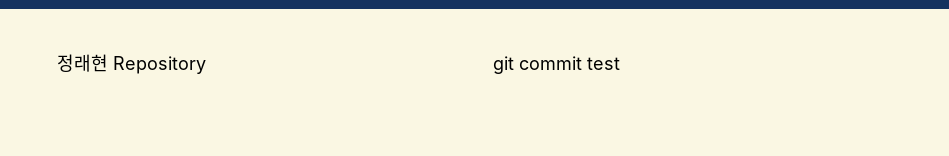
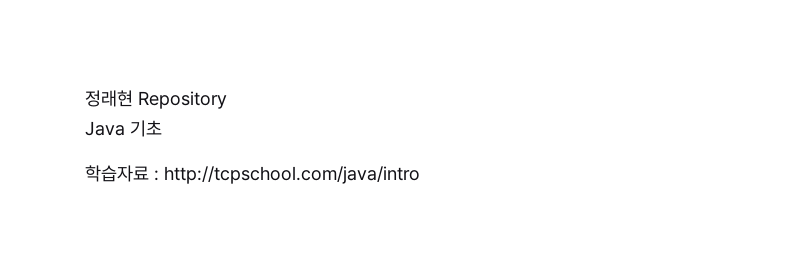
[493,56,620,74] git commit test -> [85,120,162,137] [85,165,420,184] Java 기초 // 학습자료 : http://tcpschool.com/java/intro

